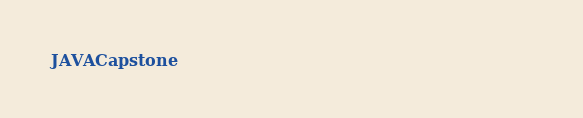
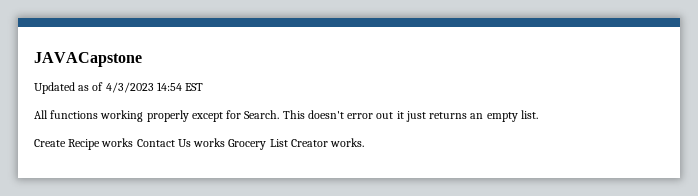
(178, 61) none -> [34,82,204,94] [34,110,538,122] [34,138,365,150] // Updated as of 4/3/2023 14:54 EST // All functions working properly except for Search. This doesn't error out it just returns an empty list. // Create Recipe works Contact Us works Grocery List Creator works.

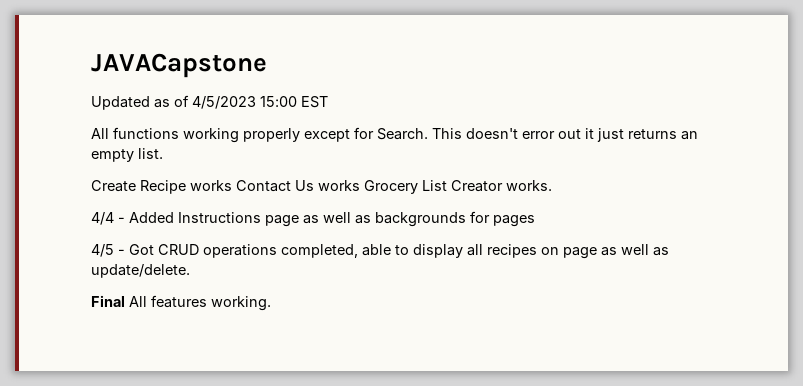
[105,82,182,93] 4/3/2023 14:54 -> [192,96,297,109] 4/5/2023 15:00
(365, 142) none -> [91,211,535,227] [91,244,669,259] [91,264,190,278] [91,295,271,311] // 4/4 - Added Instructions page as well as backgrounds for pages // 4/5 - Got CRUD operations completed, able to display all recipes on page as well as update/delete. // Final All features working.

